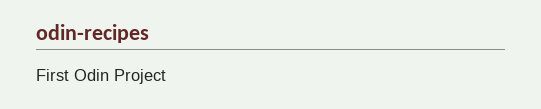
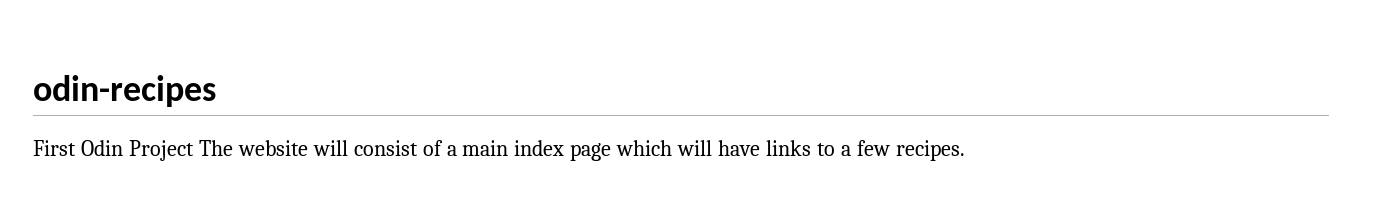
(166, 76) none -> [198,140,965,161] The website will consist of a main index page which will have links to a few recipes.

